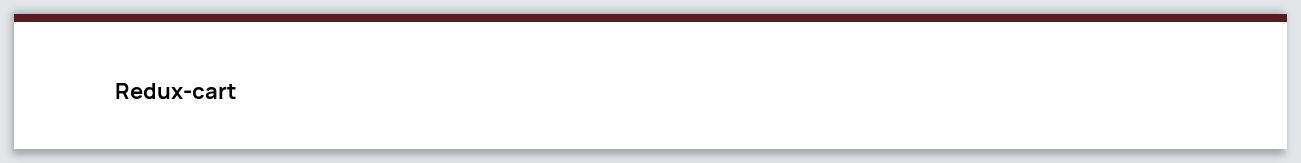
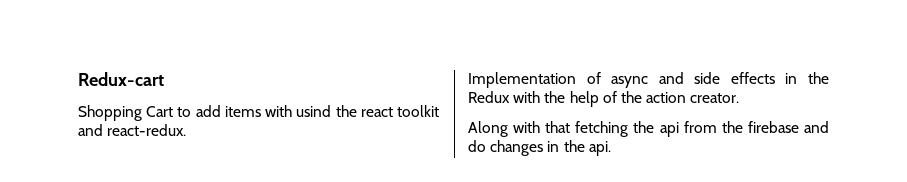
(237, 91) none -> [78,105,439,121] [78,124,187,136] [468,72,829,88] [468,91,740,107] [468,121,829,137] [468,140,611,156] // Shopping Cart to add items with usind the react toolkit and react-redux. // Implementation of async and side effects in the Redux with the help of the action creator. // Along with that fetching the api from the firebase and do changes in the api.

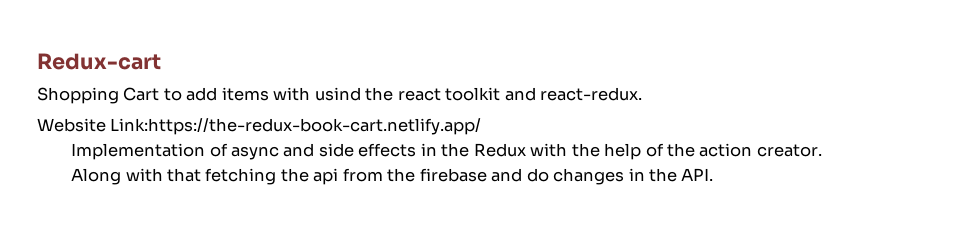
(187, 130) none -> [37,118,482,135] // Website Link:https://the-redux-book-cart.netlify.app/
[588,141,611,156] api. -> [681,168,714,181] API.

